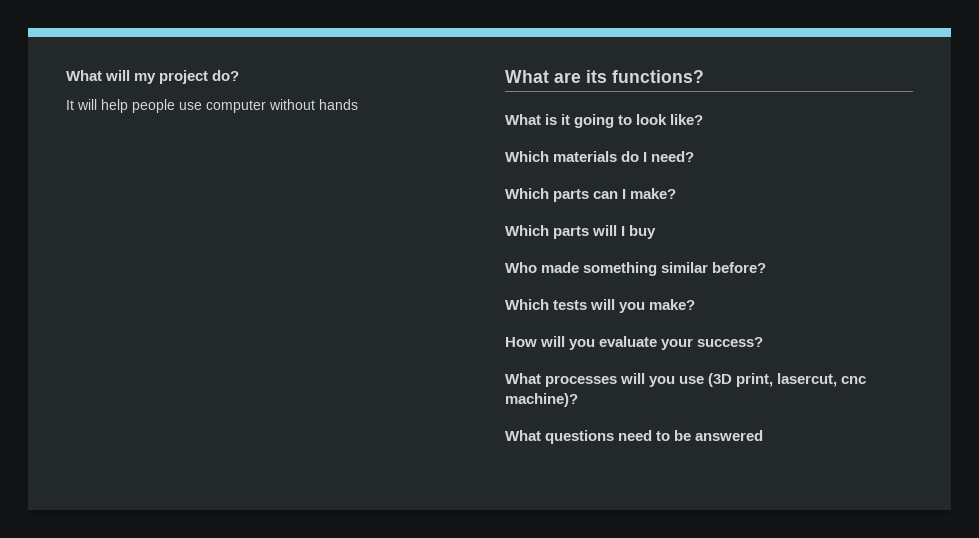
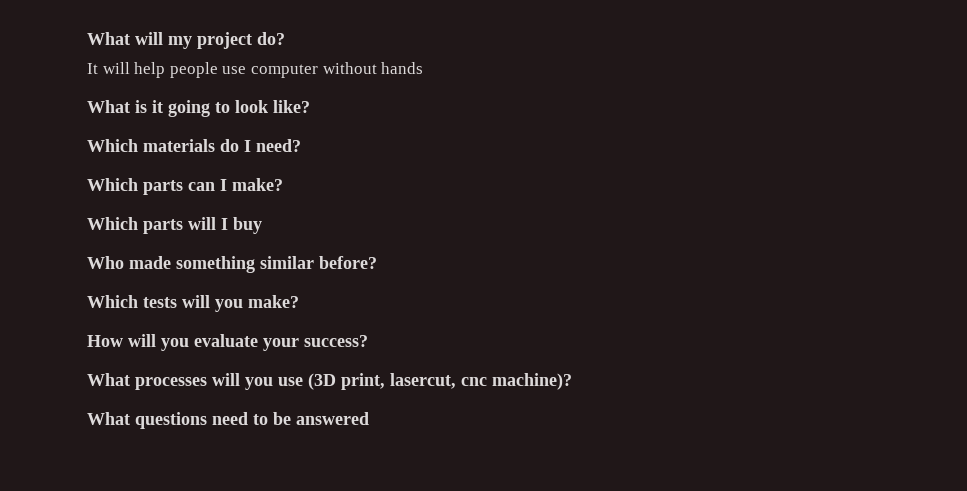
[505,70,704,83] // What are its functions? -> (424, 68) none

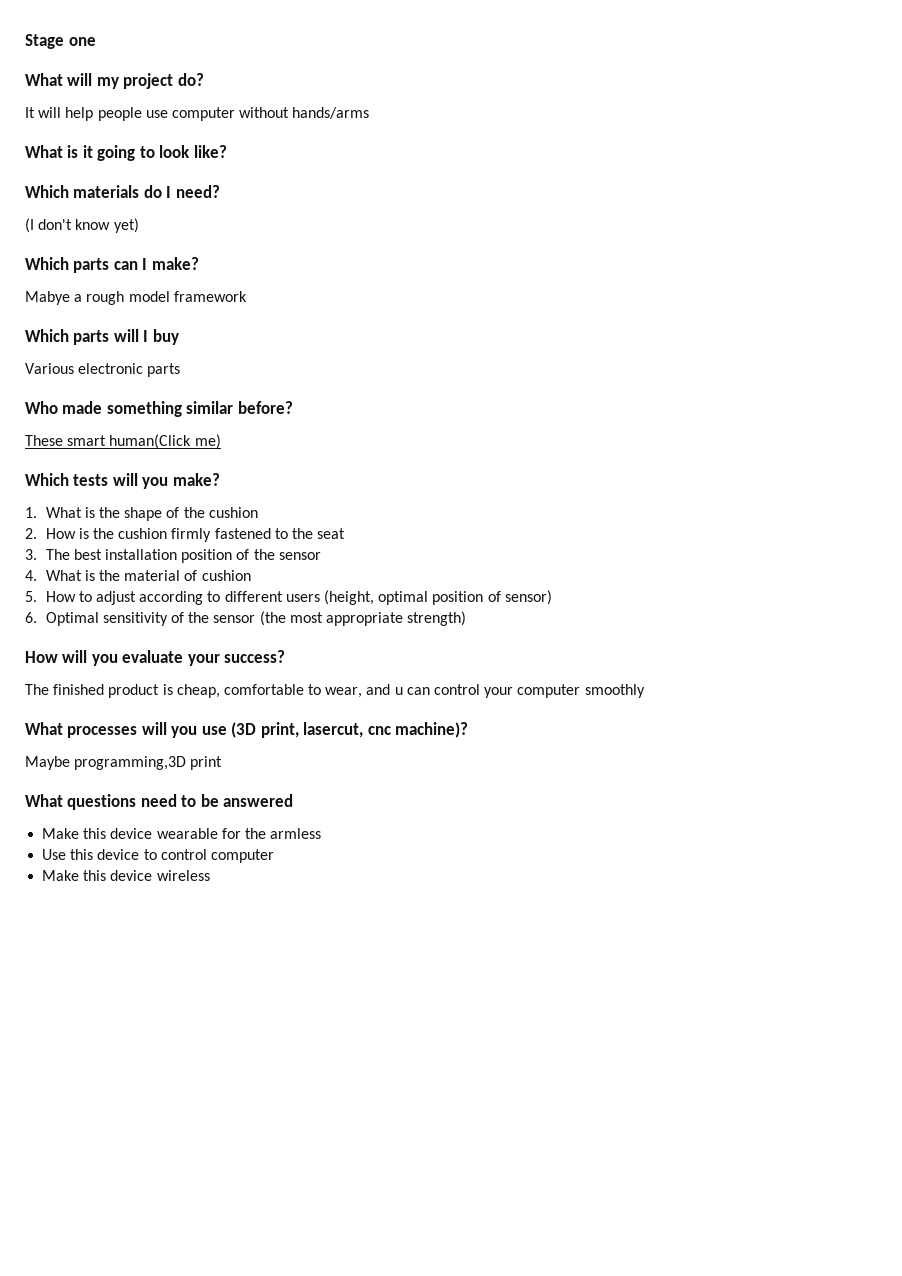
(87, 38) none -> [25,34,96,49] Stage one //
[381,62,424,74] hands -> [292,107,370,119] hands/arms
(301, 145) none -> [25,218,139,233] // (I don't know yet)
(283, 184) none -> [25,291,247,305] // Mabye a rough model framework
(262, 225) none -> [25,363,181,377] // Various electronic parts
(377, 262) none -> [25,434,221,449] // These smart human(Click me)
(299, 301) none -> [25,507,258,521] [25,528,346,542] [25,549,321,563] [25,570,251,581] [25,590,552,605] [25,611,467,626] // 1. What is the shape of the cushion // 2. How is the cushion firmly fastened to the seat // 3. The best installation position of the sensor // 4. What is the material of cushion // 5. How to adjust according to different users (height, optimal position of sensor) // 6. Optimal sensitivity of the sensor (the most appropriate strength)
(368, 341) none -> [25,684,645,698] // The finished product is cheap, comfortable to wear, and u can control your computer smoothly
(572, 381) none -> [25,756,223,770] // Maybe programming,3D print
(369, 418) none -> [42,828,322,839] [42,849,274,863] [42,870,210,881] // Make this device wearable for the armless // Use this device to control computer // Make this device wireless

